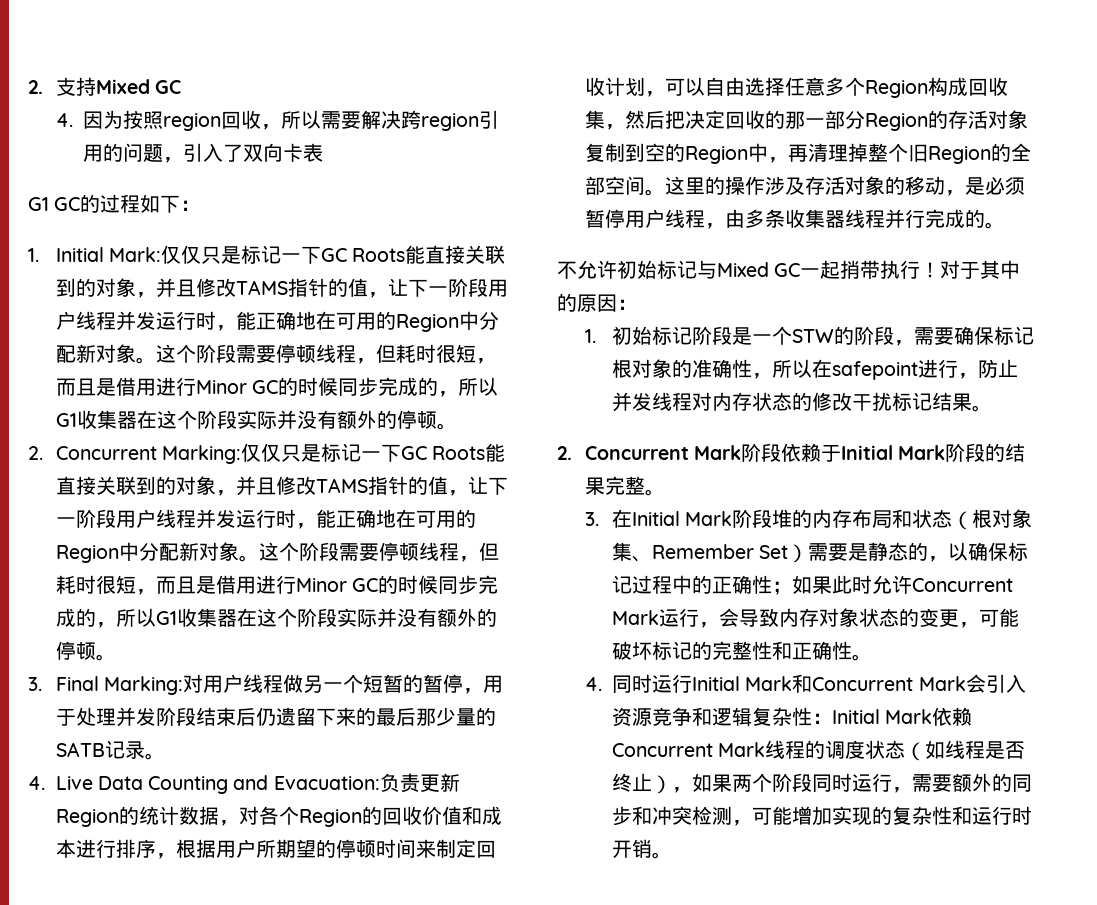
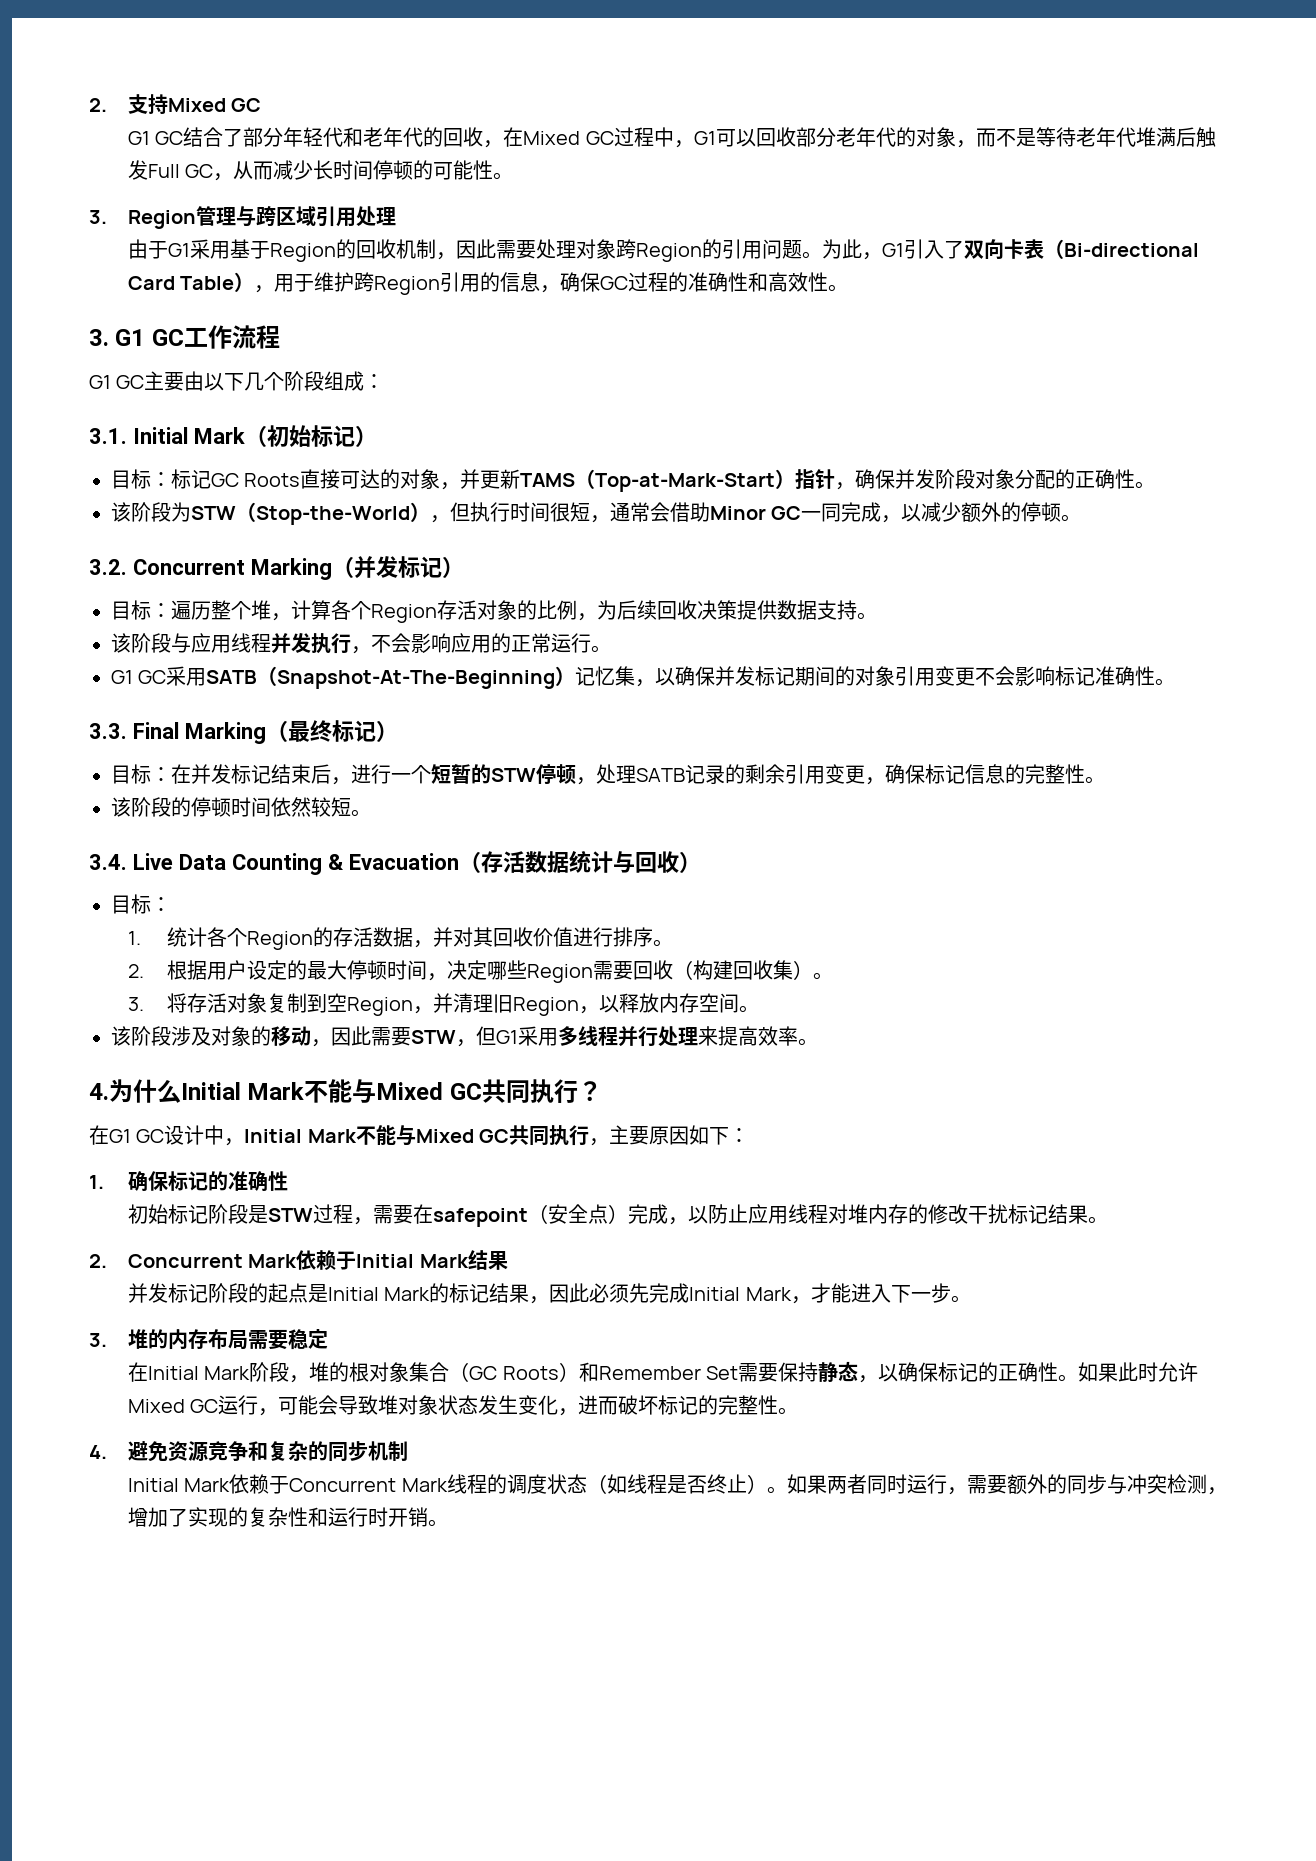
[55,110,500,131] [83,143,324,163] [28,194,201,213] [28,245,506,264] [55,278,508,298] [55,311,499,332] [55,344,496,364] [55,377,498,397] [55,410,457,430] [28,443,506,464] [55,476,508,496] [55,509,476,529] [55,542,499,563] [55,575,498,595] [55,608,497,628] [55,641,116,661] [28,674,503,695] [55,707,496,727] [55,740,165,760] [28,773,460,794] [55,806,502,827] [55,839,496,859] [584,77,1008,98] [584,110,1028,131] [584,143,1031,164] [584,176,1025,196] [584,209,1005,229] [557,260,1021,279] [557,293,637,312] [584,326,1035,346] [612,359,1019,380] [612,392,793,412] 4.因为按照region回收，所以需要解决跨region引用的问题，引入了双向卡表 // G1 GC的过程如下： // 1. Initial Mark:仅仅只是标记一下GC Roots能直接关联到的对象，并且修改TAMS指针的值，让下一阶段用户线程并发运行时，能正确地在可用的Region中分配新对象。这个阶段需要停顿线程，但耗时很短，而且是借用进行Minor GC的时候同步完成的，所以G1收集器在这个阶段实际并没有额外的停顿。 // 2. Concurrent Marking:仅仅只是标记一下GC Roots能直接关联到的对象，并且修改TAMS指针的值，让下一阶段用户线程并发运行时，能正确地在可用的Region中分配新对象。这个阶段需要停顿线程，但耗时很短，而且是借用进行Minor GC的时候同步完成的，所以G1收集器在这个阶段实际并没有额外的停顿。 // 3. Final Marking:对用户线程做另一个短暂的暂停，用于处理并发阶段结束后仍遗留下来的最后那少量的SATB记录。 // 4. Live Data Counting and Evacuation:负责更新Region的统计数据，对各个Region的回收价值和成本进行排序，根据用户所期望的停顿时间来制定回收计划，可以自由选择任意多个Region构成回收集，然后把决定回收的那一部分Region的存活对象复制到空的Region中，再清理掉整个旧Region的全部空间。这里的操作涉及存活对象的移动，是必须暂停用户线程，由多条收集器线程并行完成的。 // 不允许初始标记与Mixed GC一起捎带执行！对于其中的原因： // 1.初始标记阶段是一个STW的阶段，需要确保标记根对象的准确性，所以在safepoint进行，防止并发线程对内存状态 -> [128,127,1216,148] [128,160,514,181] [89,206,397,229] [128,239,1200,262] [128,272,849,295] [89,325,280,349] [89,371,385,391] [89,425,377,447] [111,469,1156,492] [111,502,1082,525] [89,556,464,580] [111,600,877,623] [111,633,611,654] [111,666,1176,689] [89,720,398,744] [111,764,1105,785] [111,797,371,817] [89,850,701,875] [111,894,171,914] [128,927,674,950] [128,960,834,983] [128,993,760,1016] [111,1026,818,1047] [89,1079,602,1103] [89,1125,750,1146] [89,1171,289,1191] [128,1204,909,1227] G1 GC结合了部分年轻代和老年代的回收，在Mixed GC过程中，G1可以回收部分老年代的对象，而不是等待老年代堆满后触发Full GC，从而减少长时间停顿的可能性。 // 3. Region管理与跨区域引用处理 // 由于G1采用基于Region的回收机制，因此需要处理对象跨Region的引用问题。为此，G1引入了双向卡表（Bi-directional Card Table），用于维护跨Region引用的信息，确保GC过程的准确性和高效性。 // 3. G1 GC工作流程 // G1 GC主要由以下几个阶段组成： // 3.1. Initial Mark（初始标记） // 目标：标记GC Roots直接可达的对象，并更新TAMS（Top-at-Mark-Start）指针，确保并发阶段对象分配的正确性。 // 该阶段为STW（Stop-the-World），但执行时间很短，通常会借助Minor GC一同完成，以减少额外的停顿。 // 3.2. Concurrent Marking（并发标记） // 目标：遍历整个堆，计算各个Region存活对象的比例，为后续回收决策提供数据支持。 // 该阶段与应用线程并发执行，不会影响应用的正常运行。 // G1 GC采用SATB（Snapshot-At-The-Beginning）记忆集，以确保并发标记期间的对象引用变更不会影响标记准确性。 // 3.3. Final Marking（最终标记） // 目标：在并发标记结束后，进行一个短暂的STW停顿，处理SATB记录的剩余引用变更，确保标记信息的完整性。 // 该阶段的停顿时间依然较短。 // 3.4. Live Data Counting & Evacuation（存活数据统计与回收） // 目标： // 1.统计各个Region的存活数据，并对其回收价值进行排序。 // 2.根据用户设定的最大停顿时间，决定哪些Region需要回收（构建回收集）。 // 3.将存活对象复制到空Region，并清理旧Region，以释放内存空间。 // 该阶段涉及对象的移动，因此需要STW，但G1采用多线程并行处理来提高效率。 // 4.为什么Initial Mark不能与Mixed GC共同执行？ // 在G1 GC设计中，Initial Mark不能与Mixed GC共同执行，主要原因如下： // 1.确保标记的准确性 // 初始标记阶段是STW过程，需要在safepoint（安全点）完成，以防止应用线程对堆内存
[740,443,781,462] 阶段 -> (298, 1261) none
[945,443,1026,462] [584,476,665,496] [584,509,1033,530] [612,542,929,563] 阶段的结果完整。 // 3.在Initial Mark阶段堆的内存布局和状态（根对象集、Remember Set）需要是静态的 -> [467,1250,508,1270] [128,1283,971,1304] [89,1329,329,1350] [128,1361,859,1383] 结果 // 并发标记阶段的起点是Initial Mark的标记结果，因此必须先完成Initial Mark，才能进入下一步。 // 3.堆的内存布局需要稳定 // 在Initial Mark阶段，堆的根对象集合（GC Roots）和Remember Set需要保持静态
[632,575,793,595] 过程中的正确性； -> [978,1362,1079,1382] 的正确性。
[912,578,1014,592] [612,608,1020,628] Concurrent Mark运行，会导致内存对象状态的变更，可能 -> [128,1395,619,1416] Mixed GC运行，可能会导致堆对象状态发生变化，进而
[772,641,873,661] [584,674,1026,693] [612,707,833,727] 和正确性。 // 4.同时运行Initial Mark和Concurrent Mark会引入资源竞争和逻辑复杂性： -> [778,1407,799,1415] [89,1441,409,1462] 。 // 4.避免资源竞争和复杂的同步机制 //
(973, 716) none -> [269,1476,290,1494] 于
[672,773,813,793] ，如果两个阶段 -> [766,1474,867,1494] 。如果两者
[632,806,653,825] 和 -> [1106,1474,1127,1494] 与
[752,806,833,826] 可能增加 -> [128,1507,189,1527] 增加了

